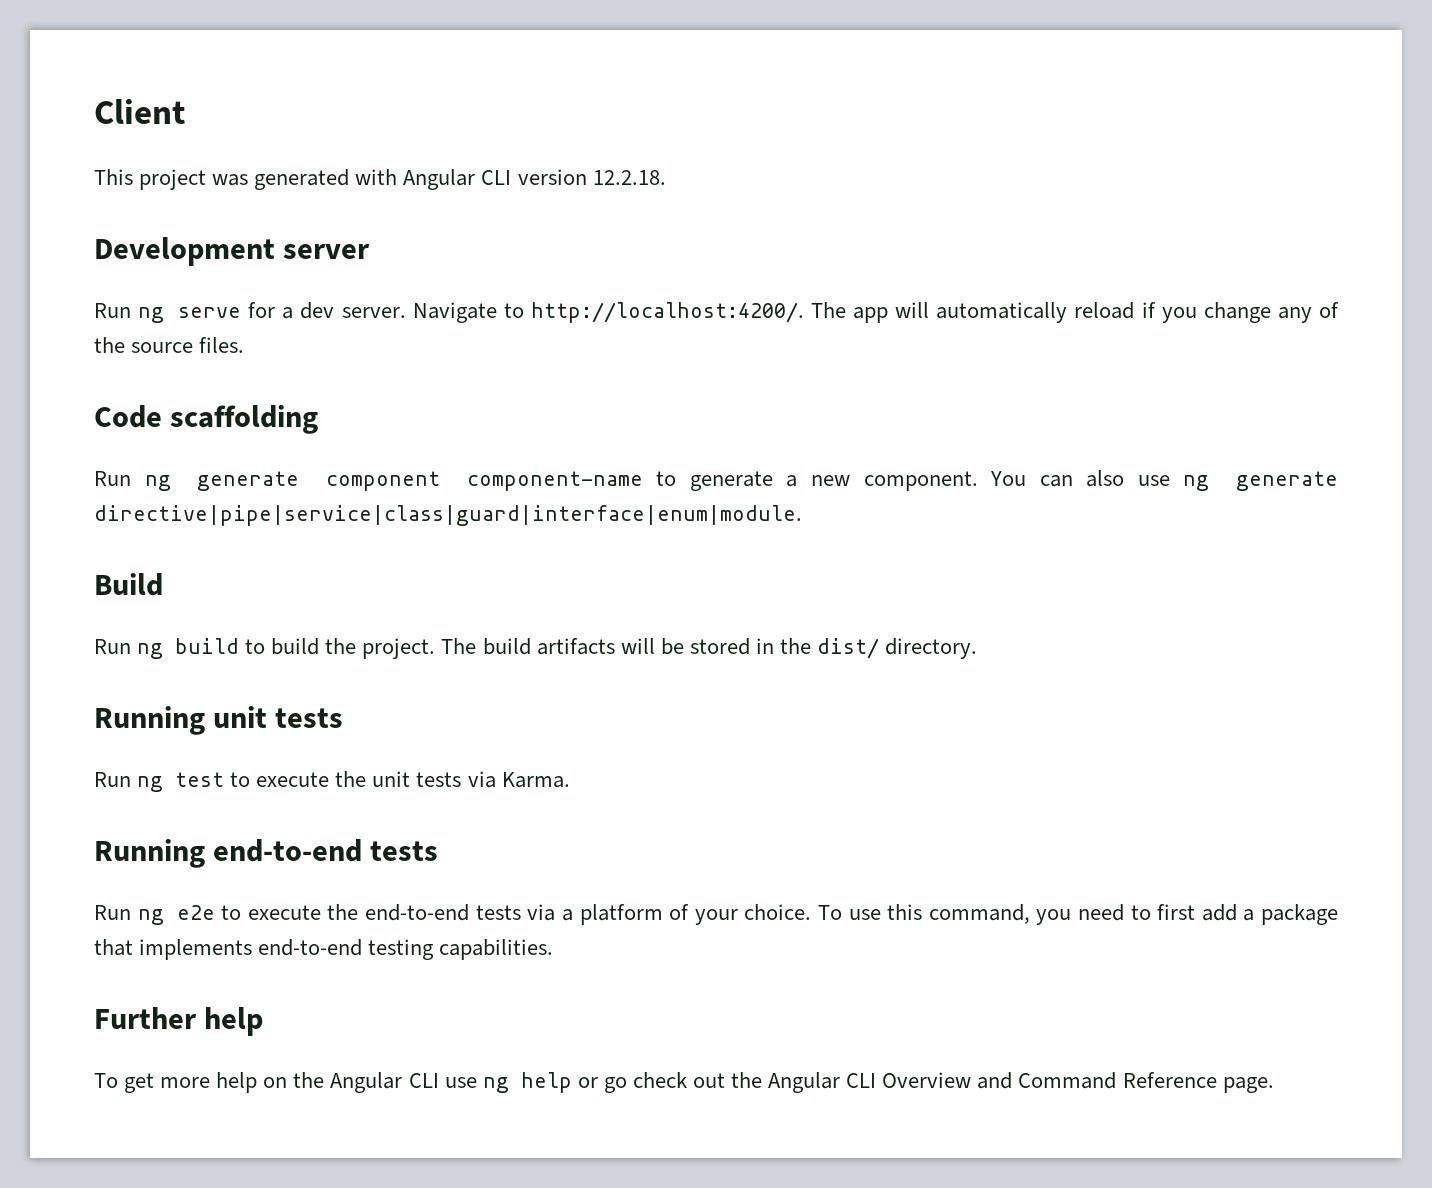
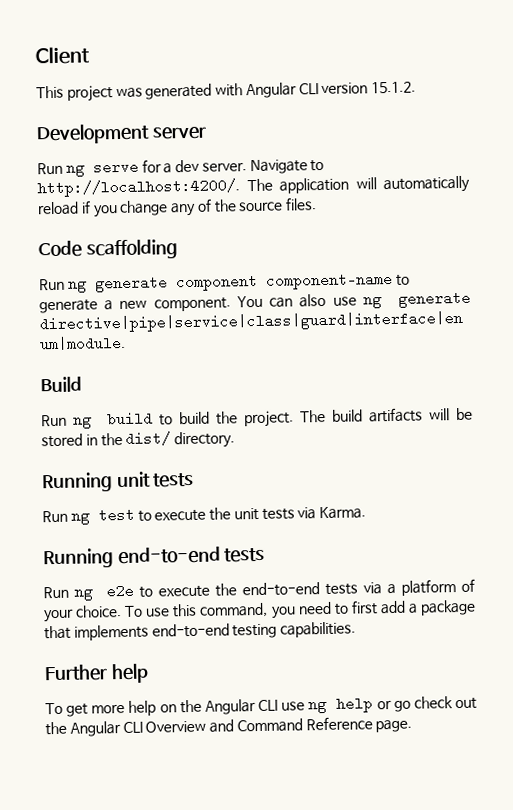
[592,170,666,185] 12.2.18. -> [371,81,417,94] 15.1.2.
[853,307,889,323] app -> [279,177,349,194] application

